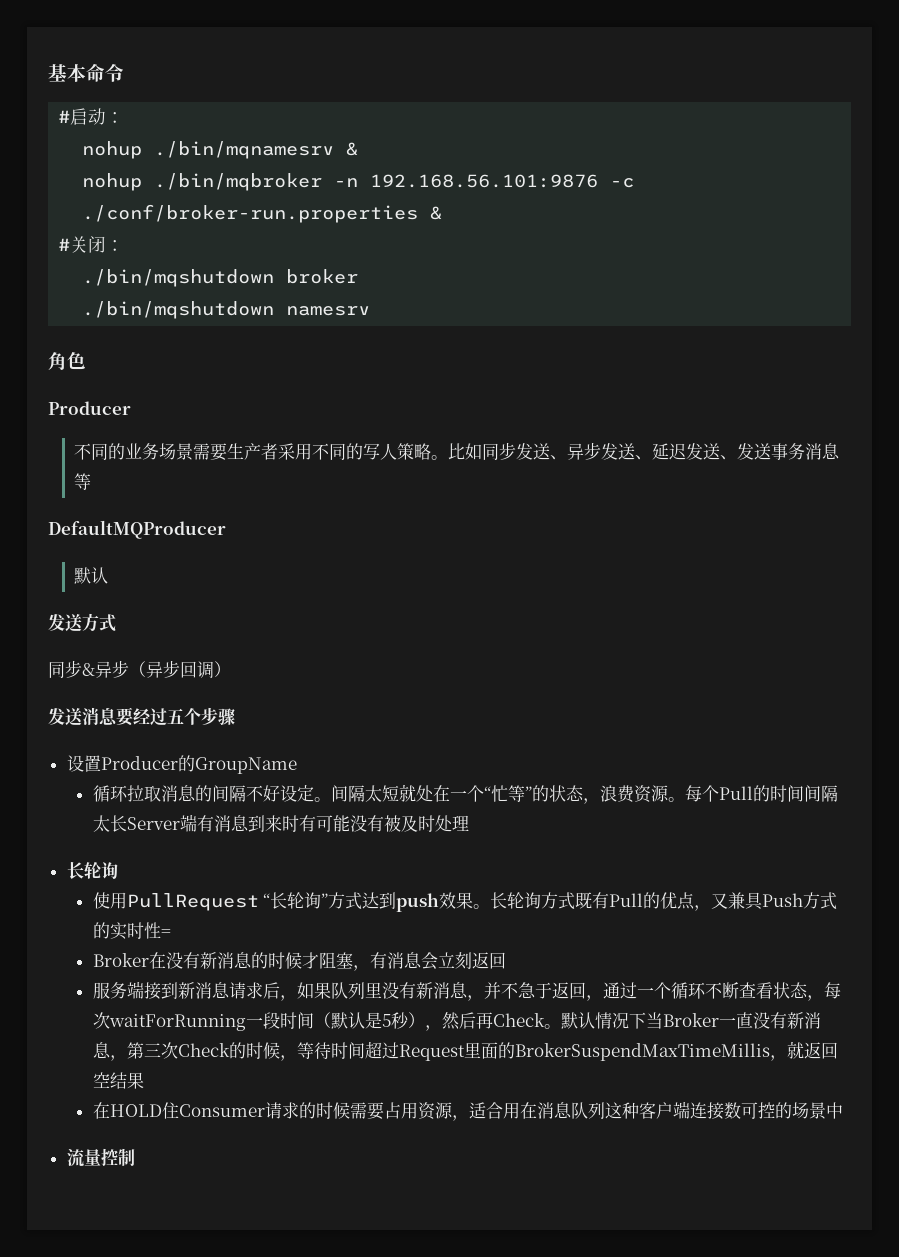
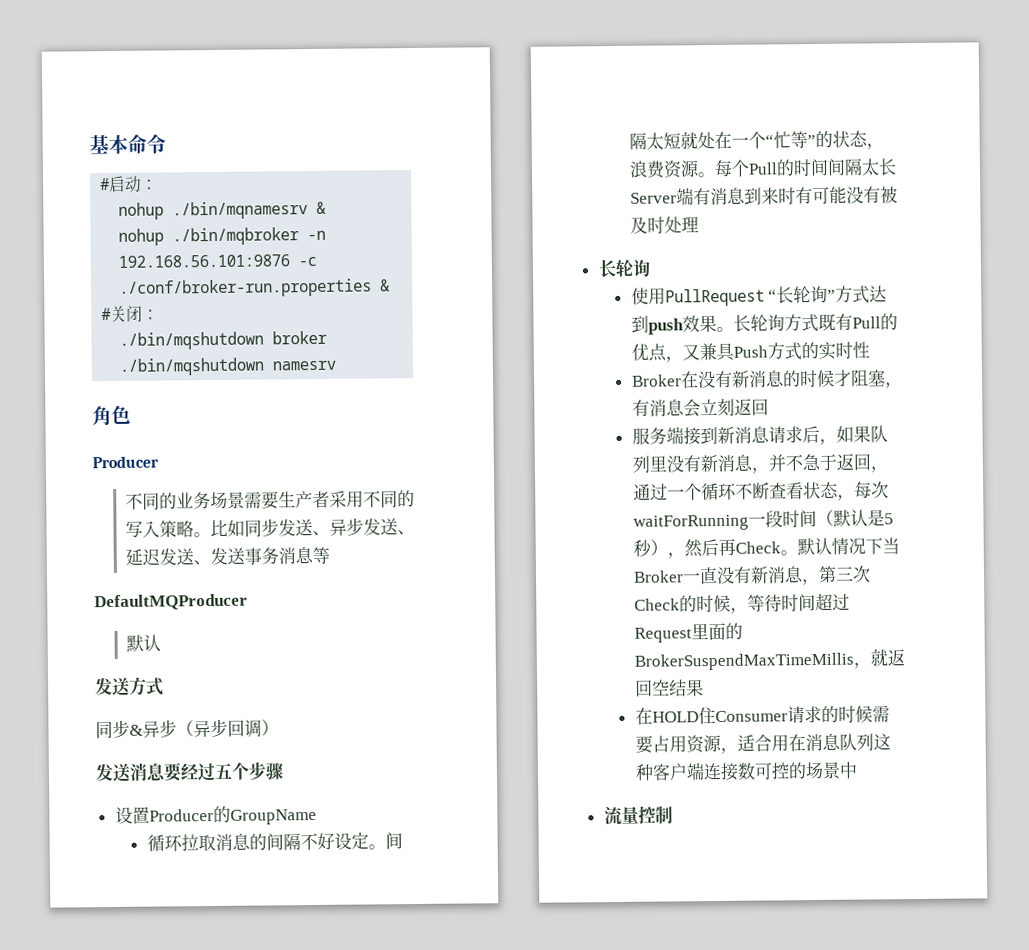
[380,443,398,460] 人 -> [141,520,160,538] 入
[160,929,171,937] = -> (870, 350) none

